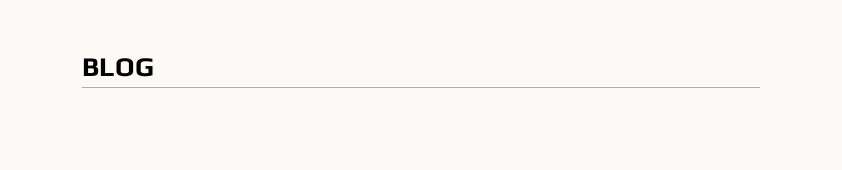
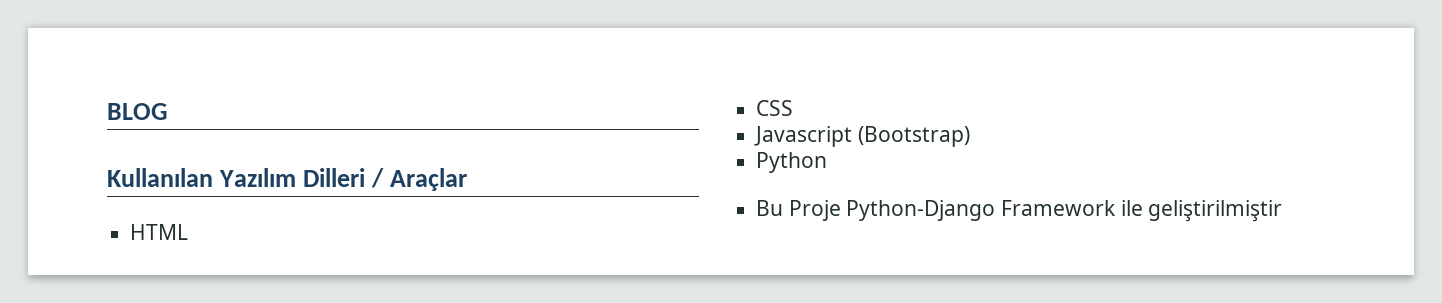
(154, 67) none -> [107,168,467,191] [130,224,189,240] [756,100,794,116] [754,126,970,147] [756,152,828,173] [756,200,1283,222] // Kullanılan Yazılım Dilleri / Araçlar // HTML // CSS // Javascript (Bootstrap) // Python // Bu Proje Python-Django Framework ile geliştirilmiştir

